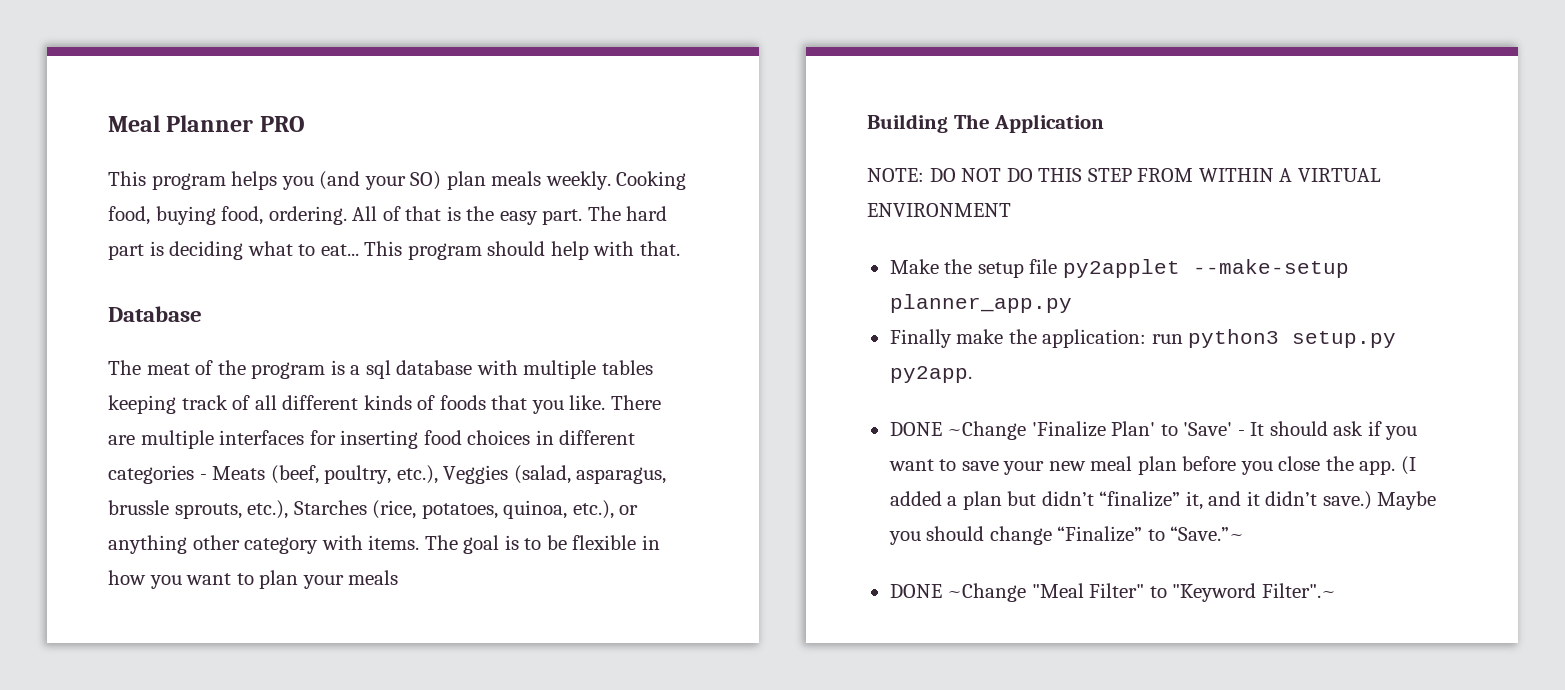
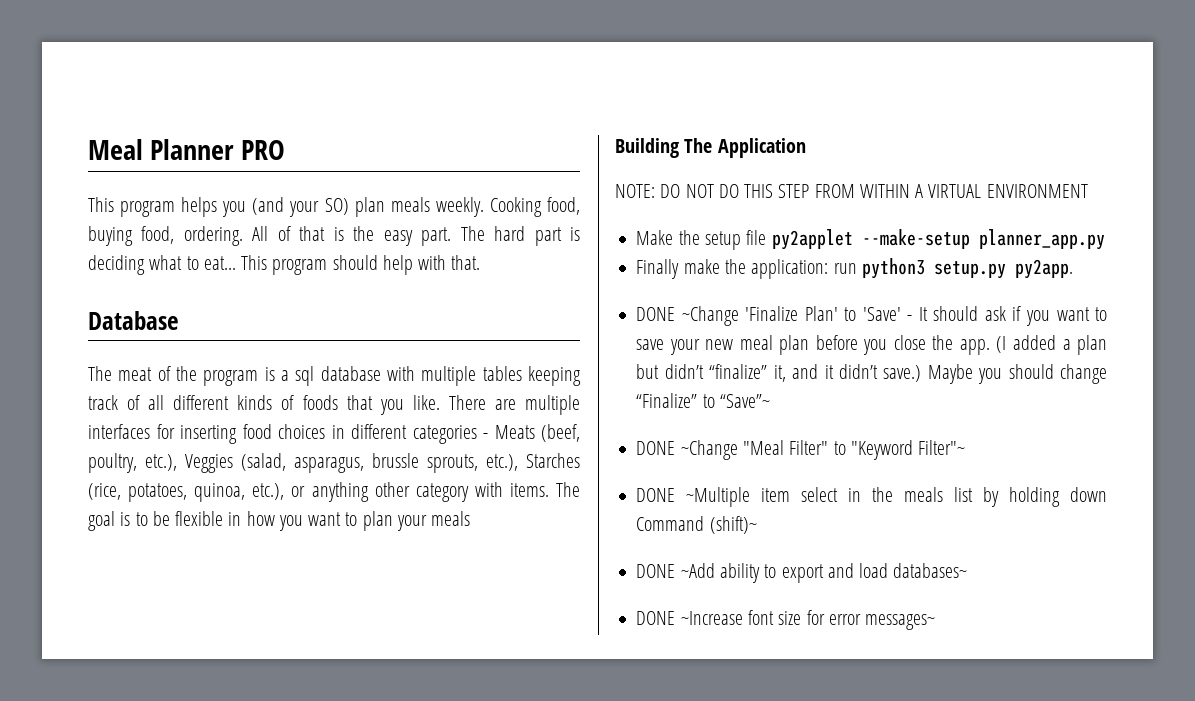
[1170,526,1245,541] “Save.”~ -> [719,394,770,408] “Save”~
[1261,583,1336,598] Filter".~ -> [918,440,966,455] [636,487,1107,507] [636,516,757,534] [636,563,968,583] [636,610,936,630] Filter"~ // DONE ~Multiple item select in the meals list by holding down Command (shift)~ // DONE ~Add ability to export and load databases~ // DONE ~Increase font size for error messages~

